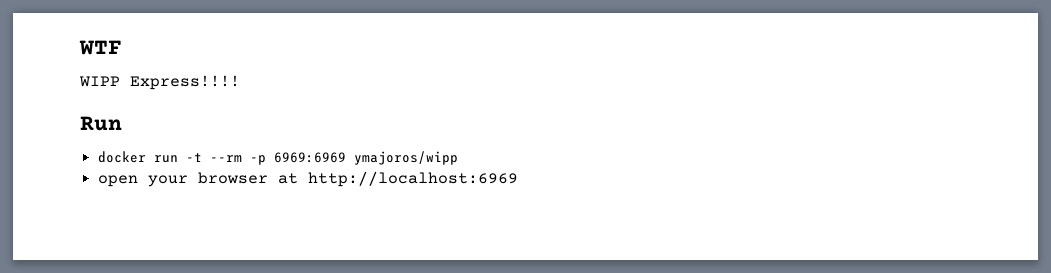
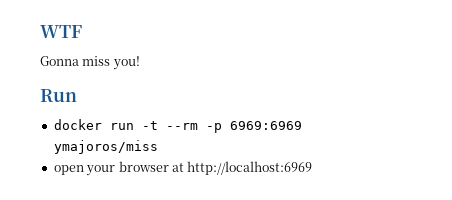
[79,75,240,90] WIPP Express!!!! -> [40,56,140,70] Gonna miss you!
[354,151,459,165] ymajoros/wipp -> [53,140,158,154] ymajoros/miss

